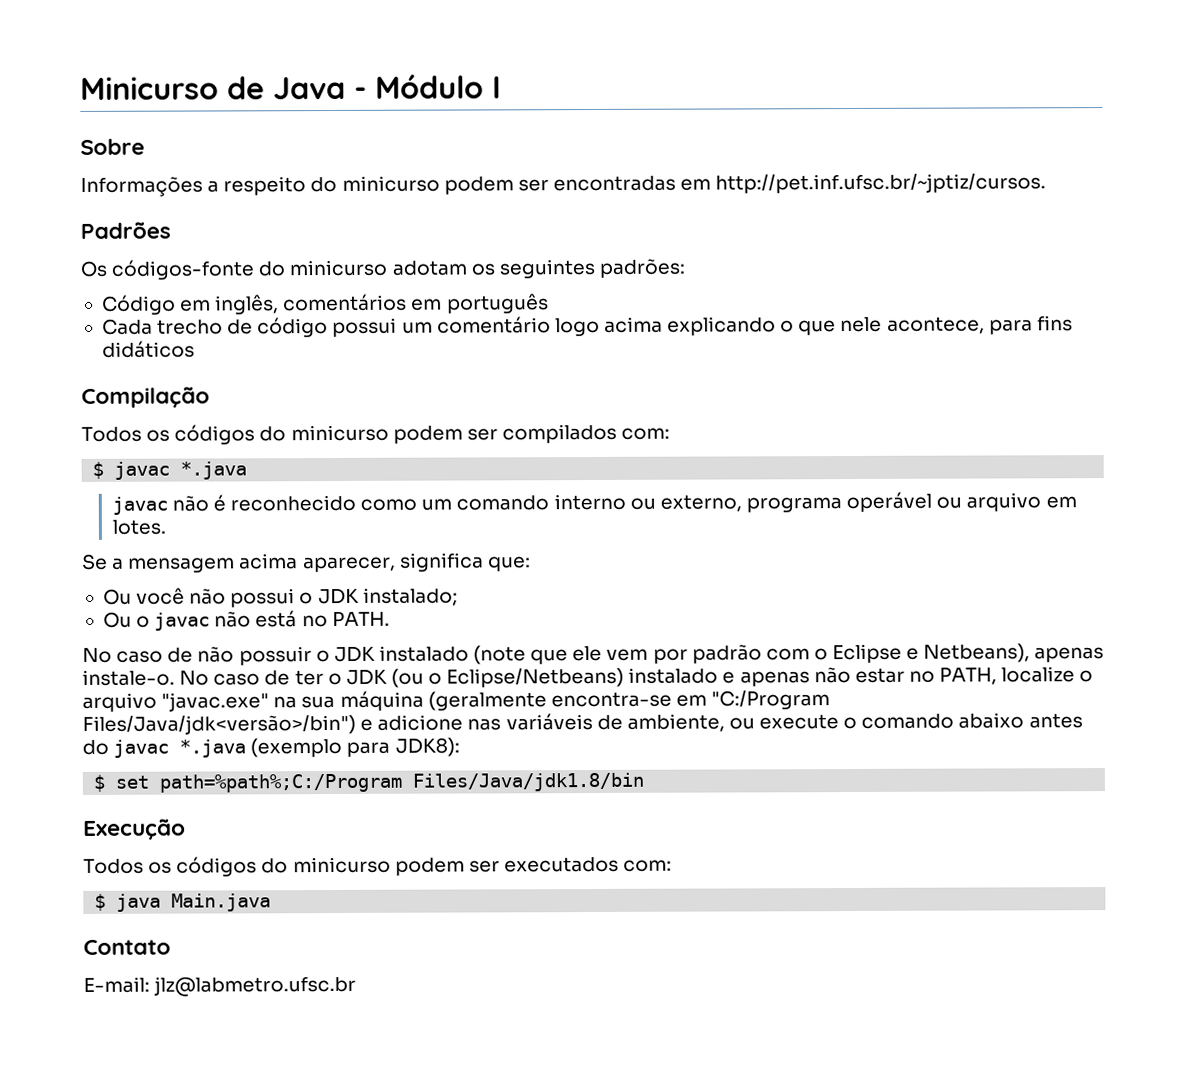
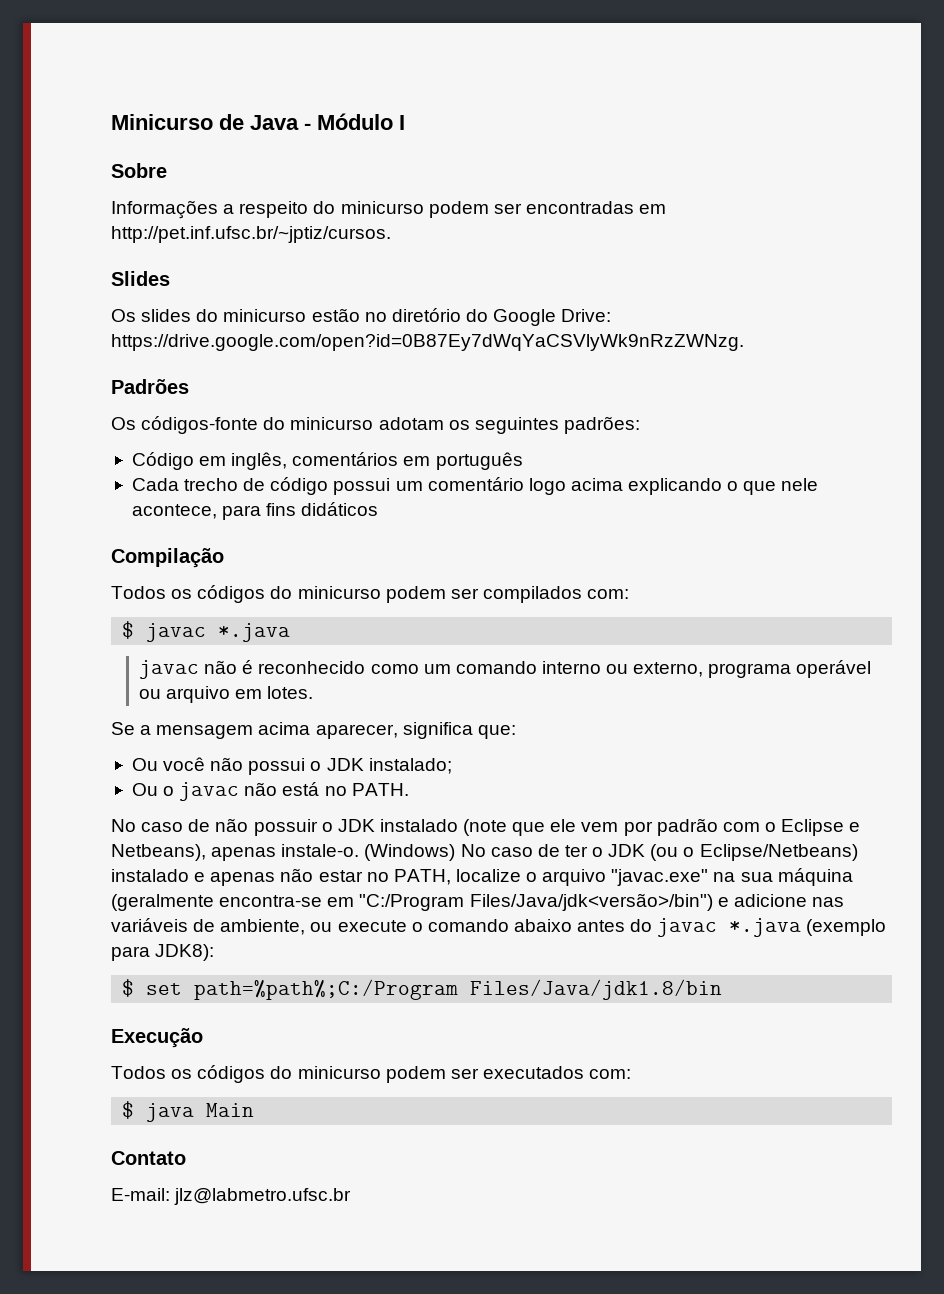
(1047, 183) none -> [111,271,170,286] [111,308,612,326] [111,334,744,351] // Slides // Os slides do minicurso estão no diretório do Google Drive: https://drive.google.com/open?id=0B87Ey7dWqYaCSVlyWk9nRzZWNzg.
(175, 677) none -> [364,844,456,861] (Windows)
[171,893,272,912] Main.java -> [206,1103,255,1117] Main

